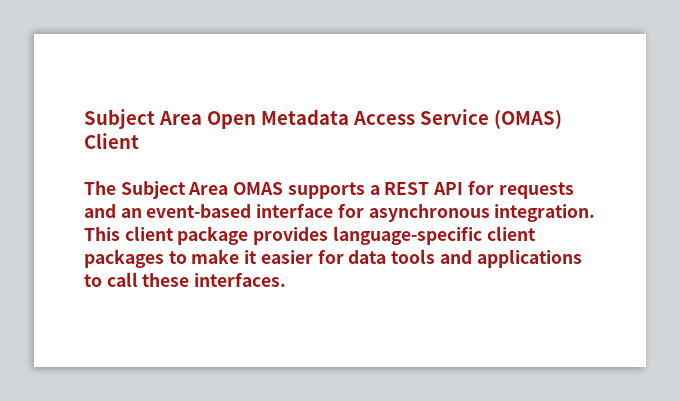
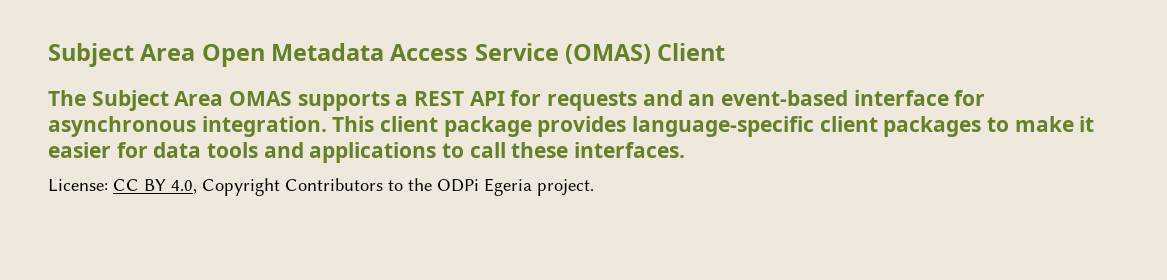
(287, 279) none -> [48,178,594,196] // License: CC BY 4.0, Copyright Contributors to the ODPi Egeria project.

